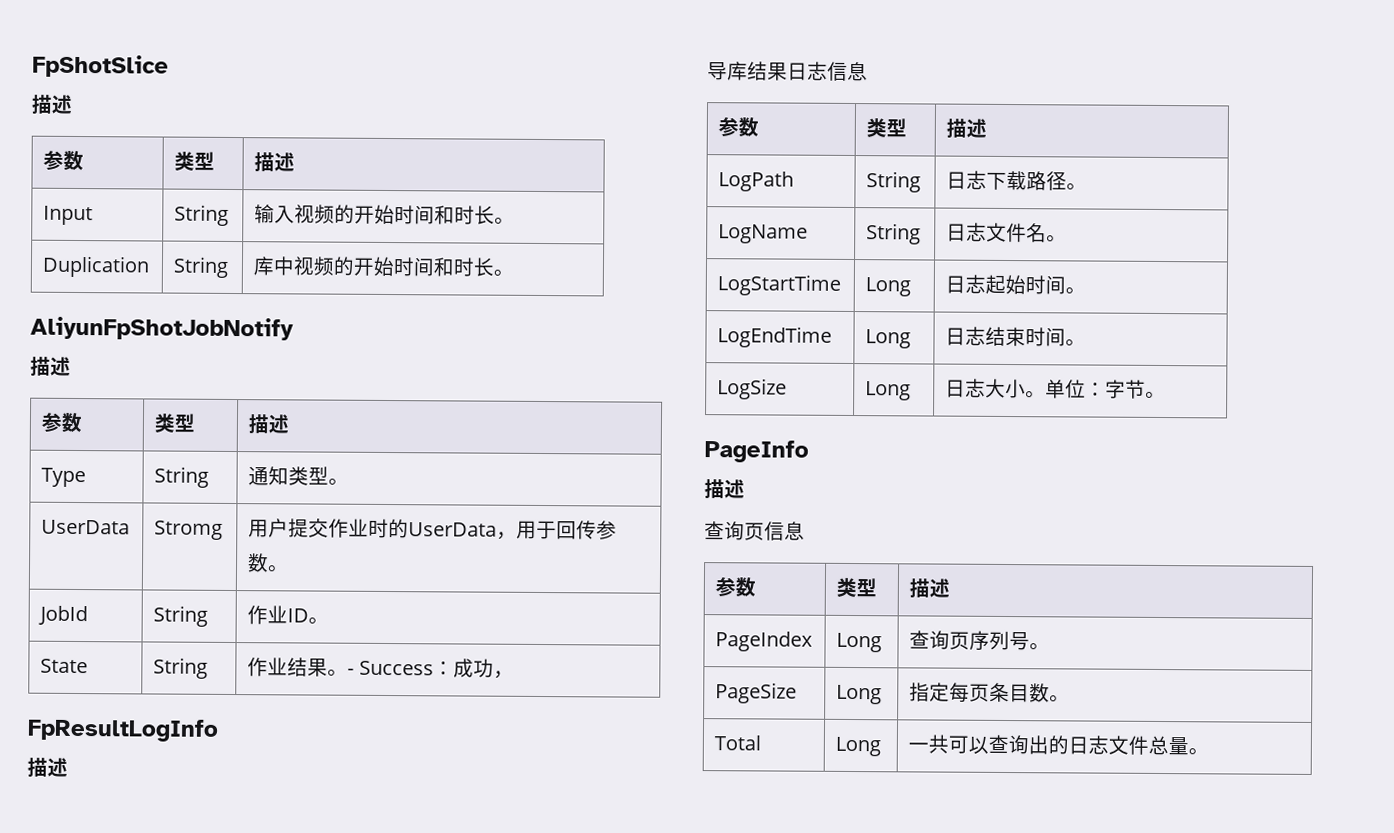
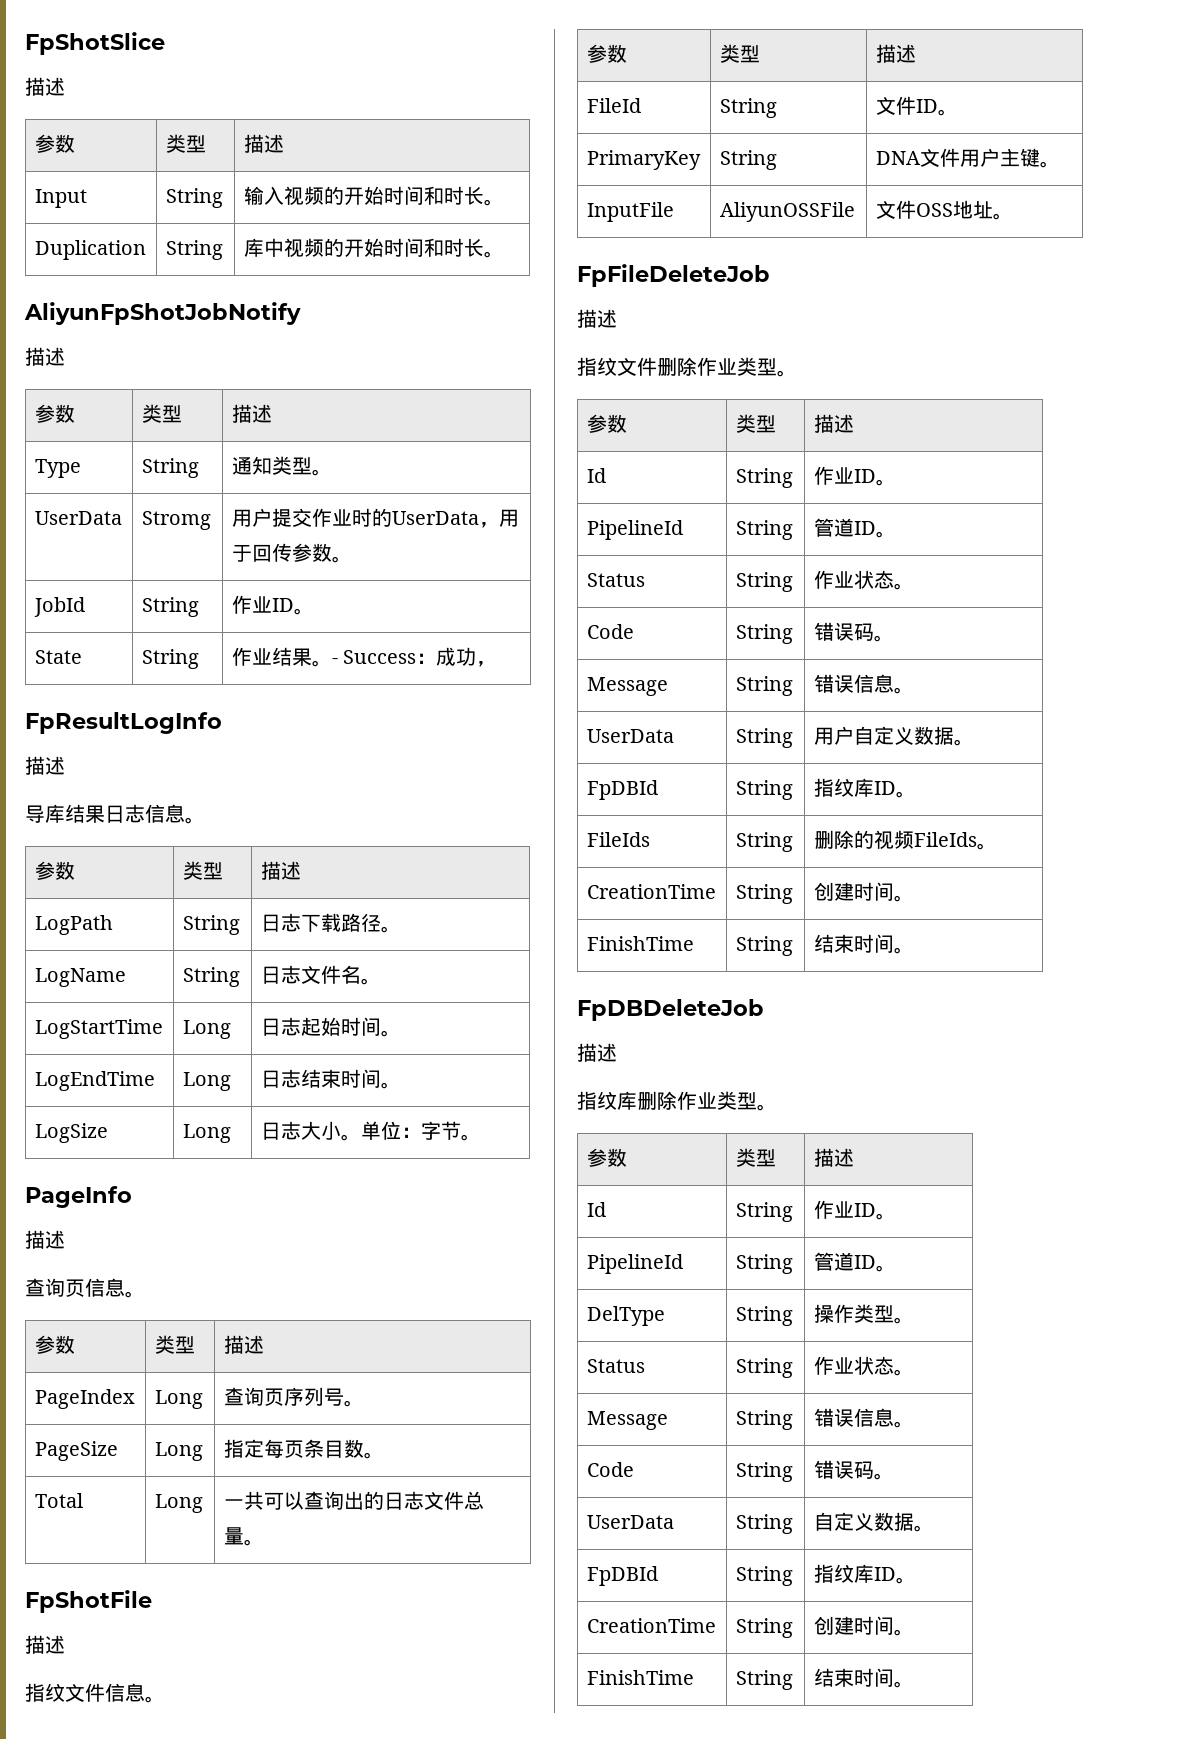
(868, 71) none -> [185,817,205,824] 。
(805, 531) none -> [125,1291,145,1298] 。
(1210, 751) none -> [25,1590,152,1613] [25,1635,65,1654] [25,1683,165,1703] [586,44,627,63] [719,44,760,63] [875,44,916,63] [586,98,641,113] [719,98,777,118] [875,96,958,116] [586,150,701,170] [719,150,777,170] [875,148,1060,168] [586,202,674,222] [719,202,855,222] [875,200,1013,220] [577,264,770,287] [577,309,617,328] [577,357,797,377] [586,414,627,433] [735,414,776,433] [813,414,854,433] [586,468,606,483] [735,468,793,488] [813,466,896,486] [586,520,683,540] [735,520,793,540] [813,518,896,538] [586,573,645,587] [735,572,793,592] [813,570,914,590] [586,624,634,639] [735,624,793,644] [813,622,894,642] [586,677,668,696] [735,676,793,696] [813,674,914,694] [586,729,674,743] [735,728,793,748] [813,726,974,746] [586,780,658,800] [735,780,793,800] [813,778,916,798] [586,832,650,847] [735,832,793,852] [813,830,997,850] [586,884,716,899] [735,884,793,904] [813,882,914,902] [586,936,694,951] [735,936,793,956] [813,934,914,954] [577,999,764,1021] [577,1043,617,1062] [577,1091,777,1111] [586,1148,627,1167] [735,1148,776,1167] [813,1148,854,1167] [586,1202,606,1217] [735,1202,793,1222] [813,1200,896,1220] [586,1254,683,1274] [735,1254,793,1274] [813,1252,896,1272] [586,1306,665,1326] [735,1306,793,1326] [813,1304,914,1324] [586,1359,645,1373] [735,1358,793,1378] [813,1356,914,1376] [586,1411,668,1430] [735,1410,793,1430] [813,1408,914,1428] [586,1462,634,1477] [735,1462,793,1482] [813,1460,894,1480] [586,1515,674,1529] [735,1514,793,1534] [813,1512,934,1532] [586,1566,658,1586] [735,1566,793,1586] [813,1564,916,1584] [586,1618,716,1633] [735,1618,793,1638] [813,1616,914,1636] [586,1670,694,1685] [735,1670,793,1690] [813,1668,914,1688] // FpShotFile // 描述 // 指纹文件信息。 // 参数 | 类型 | 描述 // FileId | String | 文件ID。 // PrimaryKey | String | DNA文件用户主键。 // InputFile | AliyunOSSFile | 文件OSS地址。 // FpFileDeleteJob // 描述 // 指纹文件删除作业类型。 // 参数 | 类型 | 描述 // Id | String | 作业ID。 // PipelineId | String | 管道ID。 // Status | String | 作业状态。 // Code | String | 错误码。 // Message | String | 错误信息。 // UserData | String | 用户自定义数据。 // FpDBId | String | 指纹库ID。 // FileIds | String | 删除的视频FileIds。 // CreationTime | String | 创建时间。 // FinishTime | String | 结束时间。 // FpDBDeleteJob // 描述 // 指纹库删除作业类型。 // 参数 | 类型 | 描述 // Id | String | 作业ID。 // PipelineId | String | 管道ID。 // DelType | String | 操作类型。 // Status | String | 作业状态。 // Message | String | 错误信息。 // Code | String | 错误码。 // UserData | String | 自定义数据。 // FpDBId | String | 指纹库ID。 // CreationTime | String | 创建时间。 // FinishTime | String | 结束时间。

